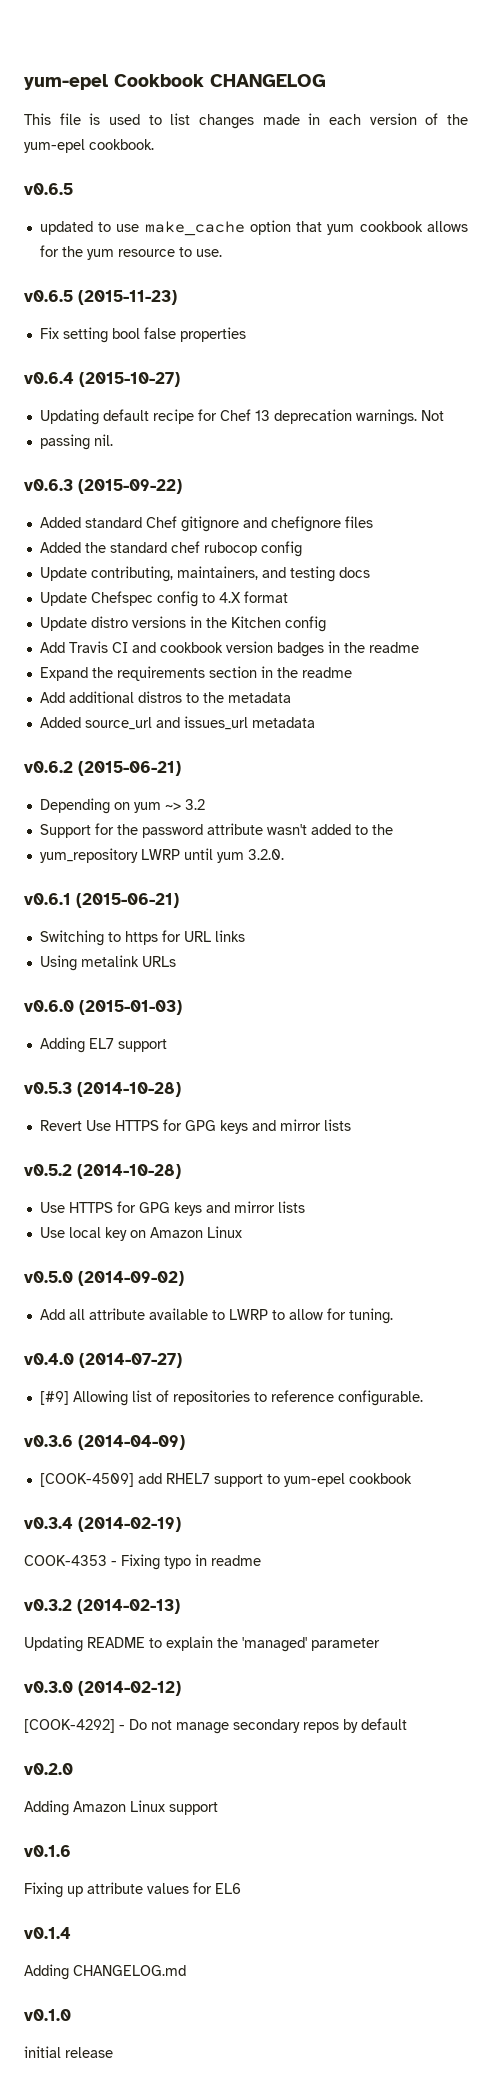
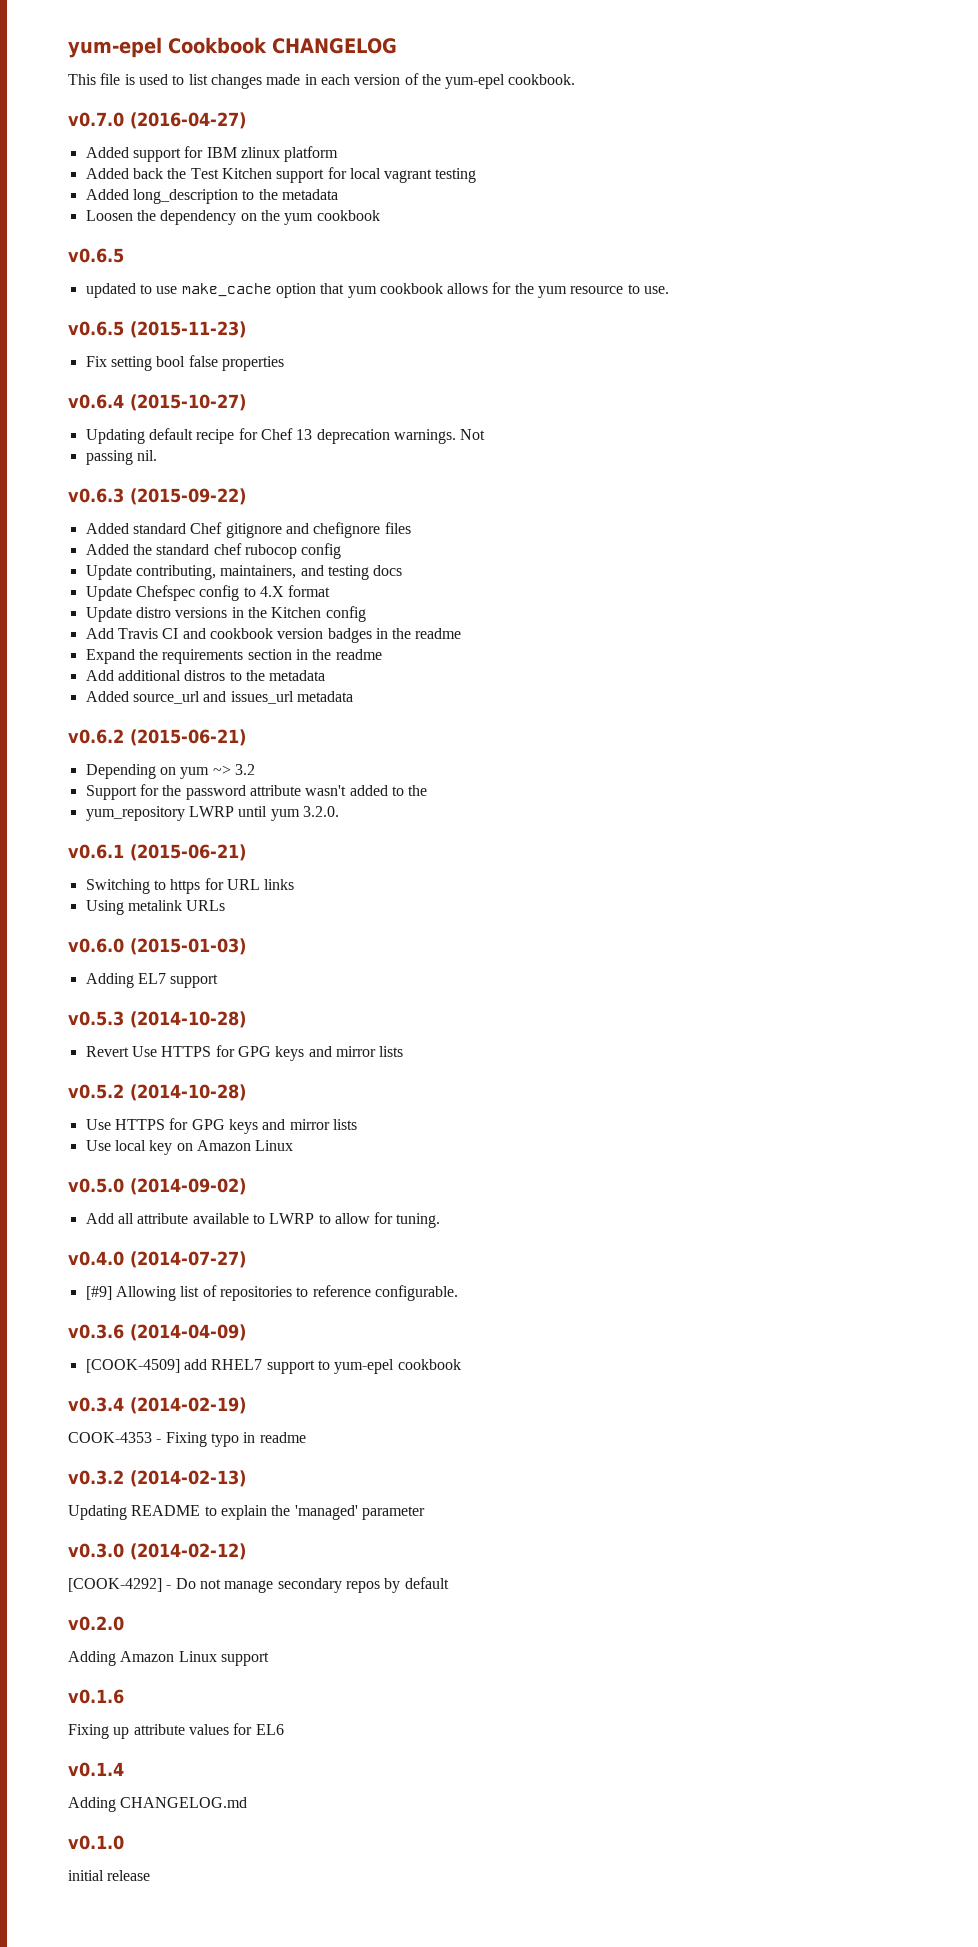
(154, 144) none -> [68,112,246,129] [85,146,339,162] [85,167,477,183] [85,189,338,204] [85,210,380,225] // v0.7.0 (2016-04-27) // Added support for IBM zlinux platform // Added back the Test Kitchen support for local vagrant testing // Added long_description to the metadata // Loosen the dependency on the yum cookbook

